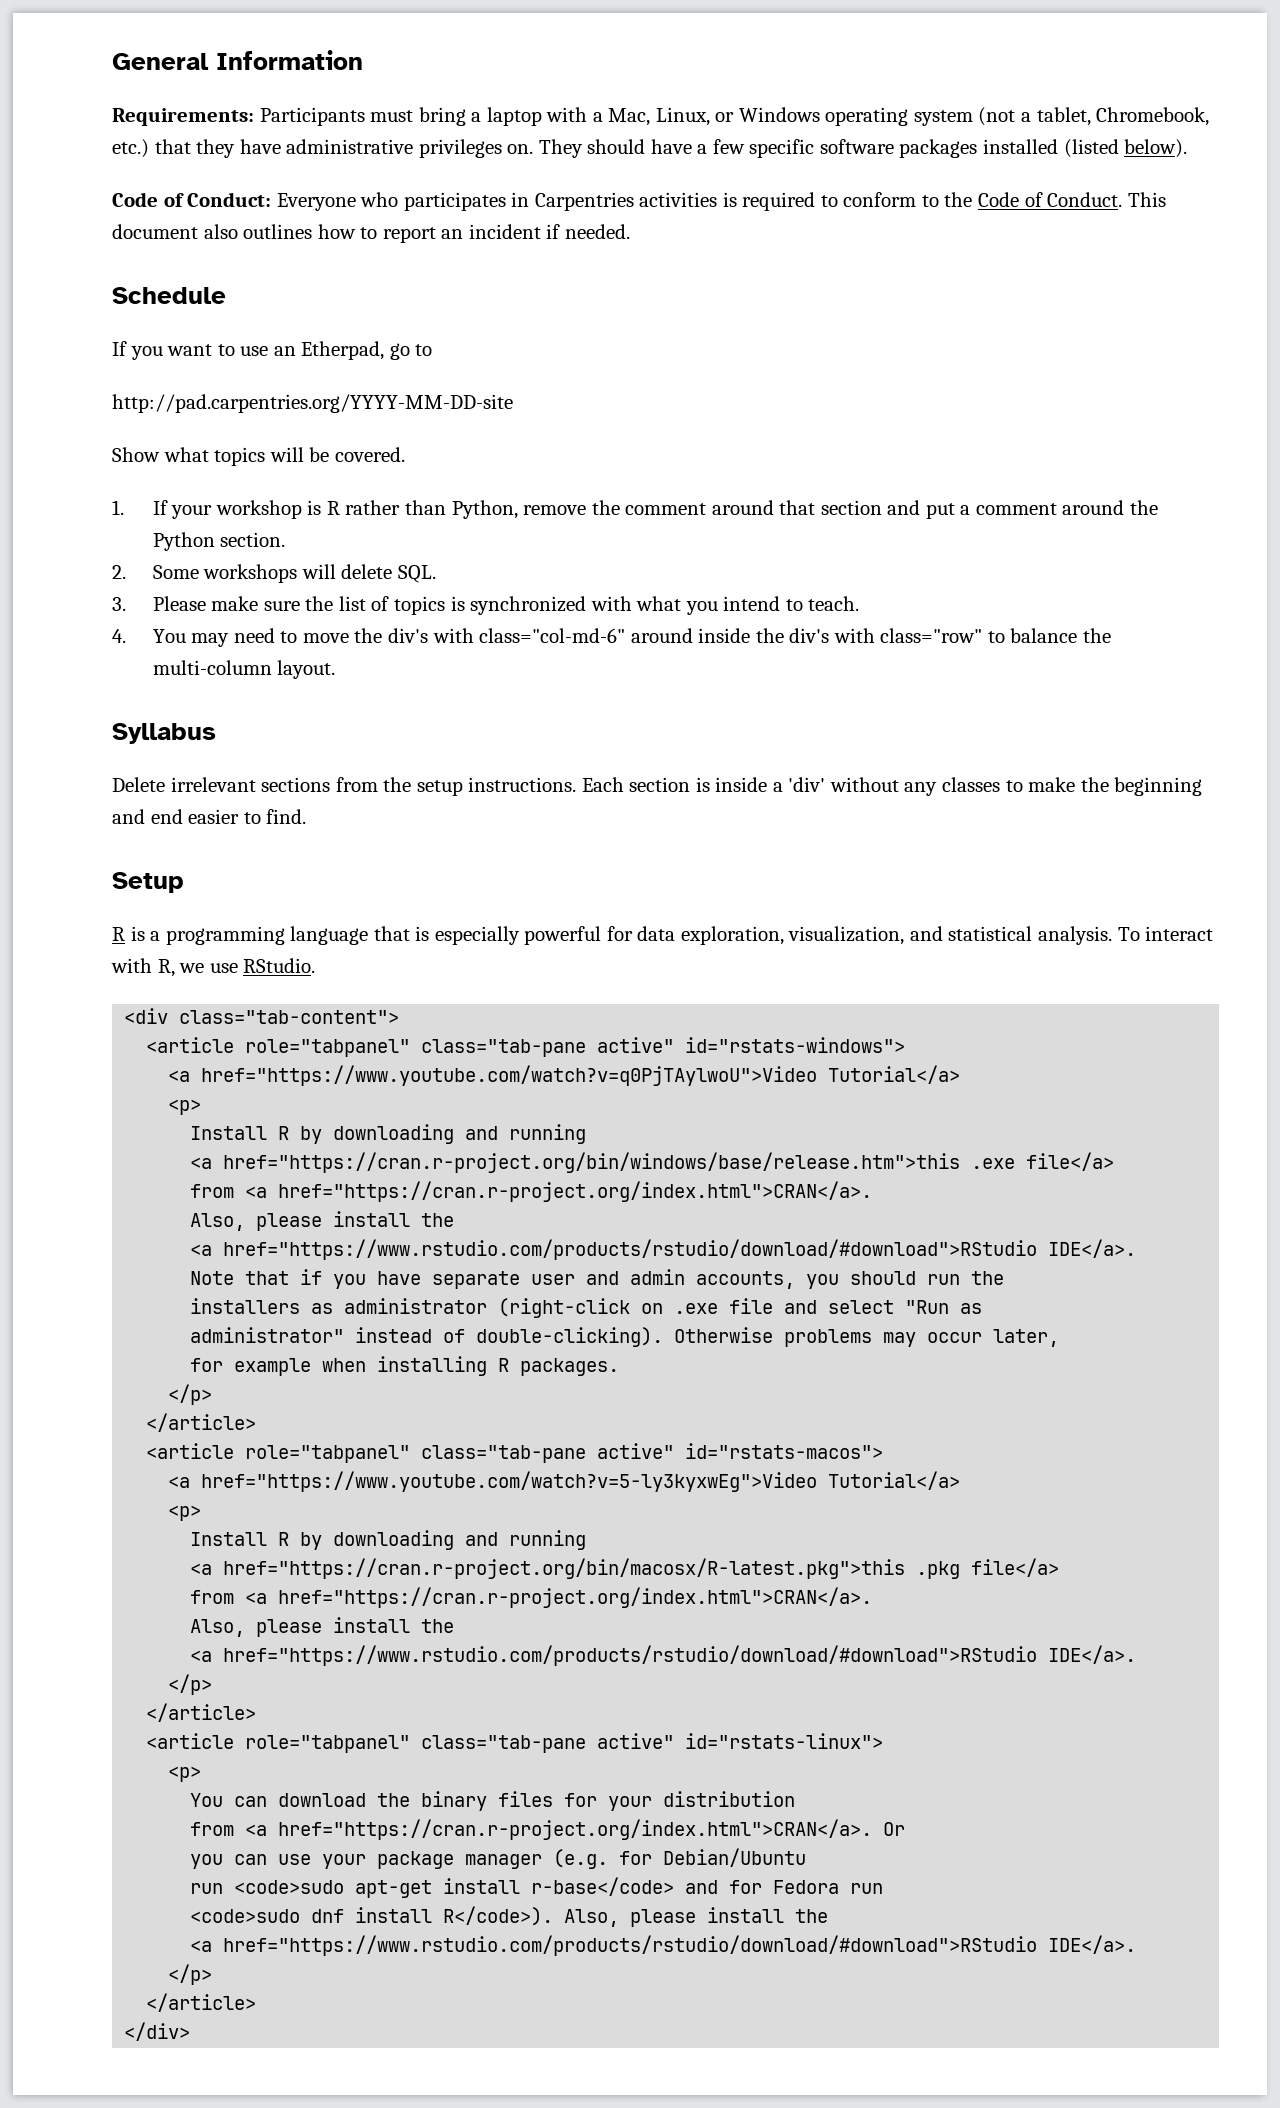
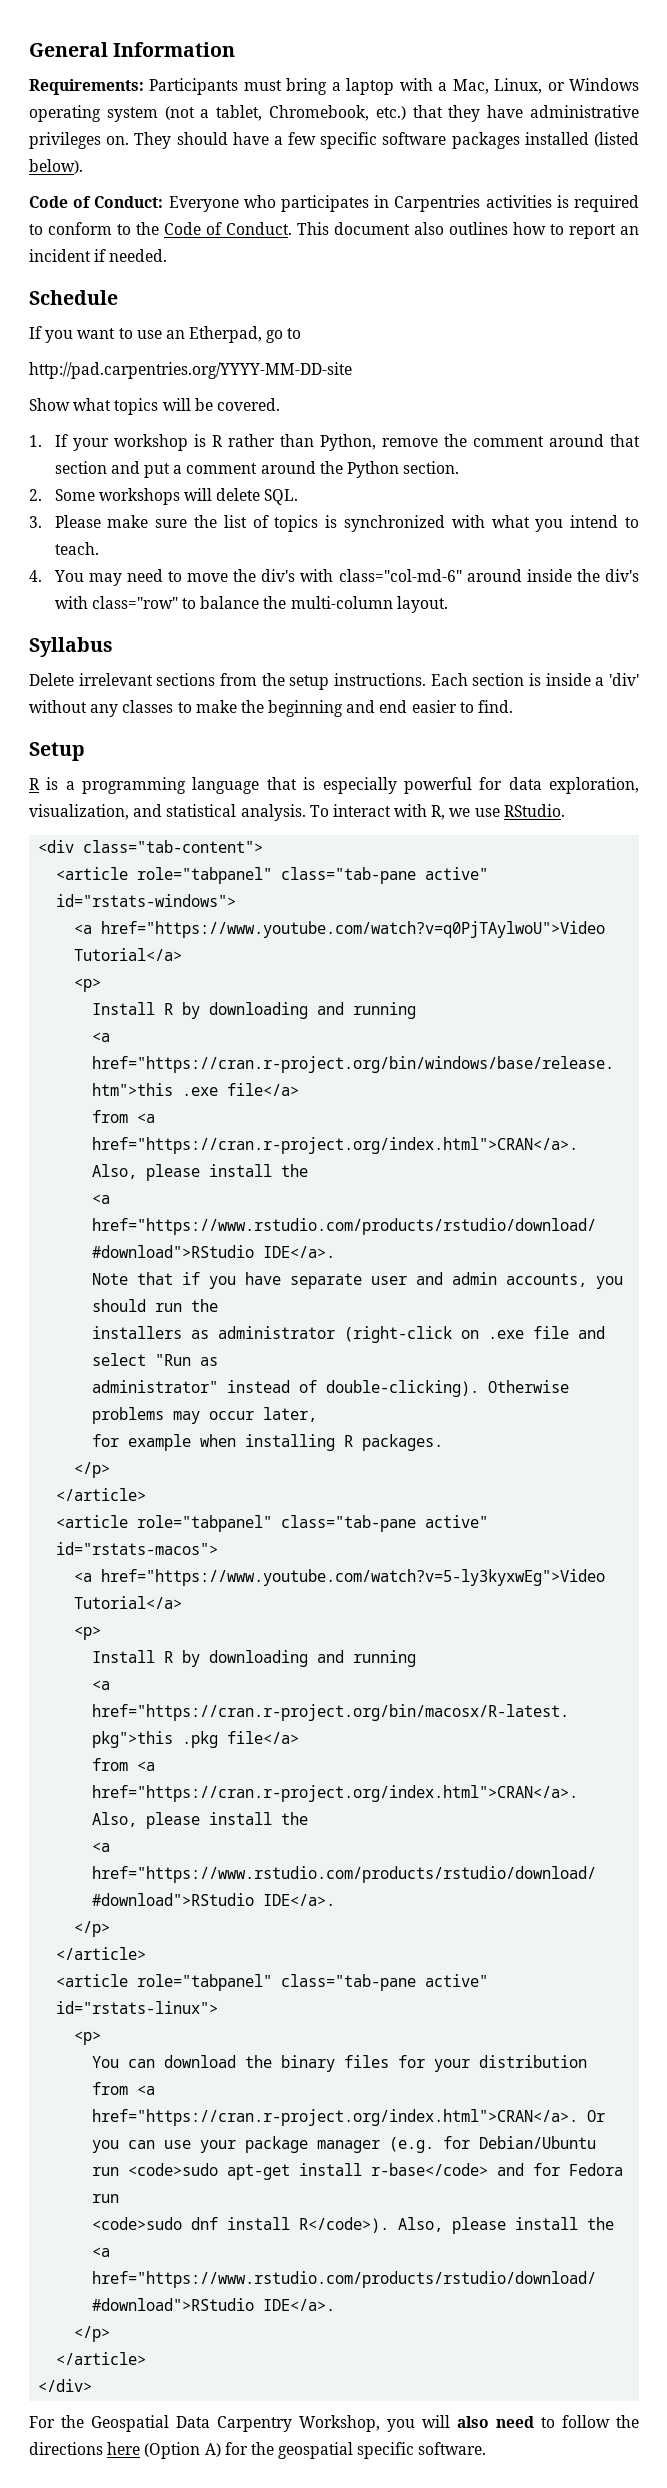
(191, 2031) none -> [29,2415,639,2432] [29,2442,487,2459] // For the Geospatial Data Carpentry Workshop, you will also need to follow the directions here (Option A) for the geospatial specific software.

